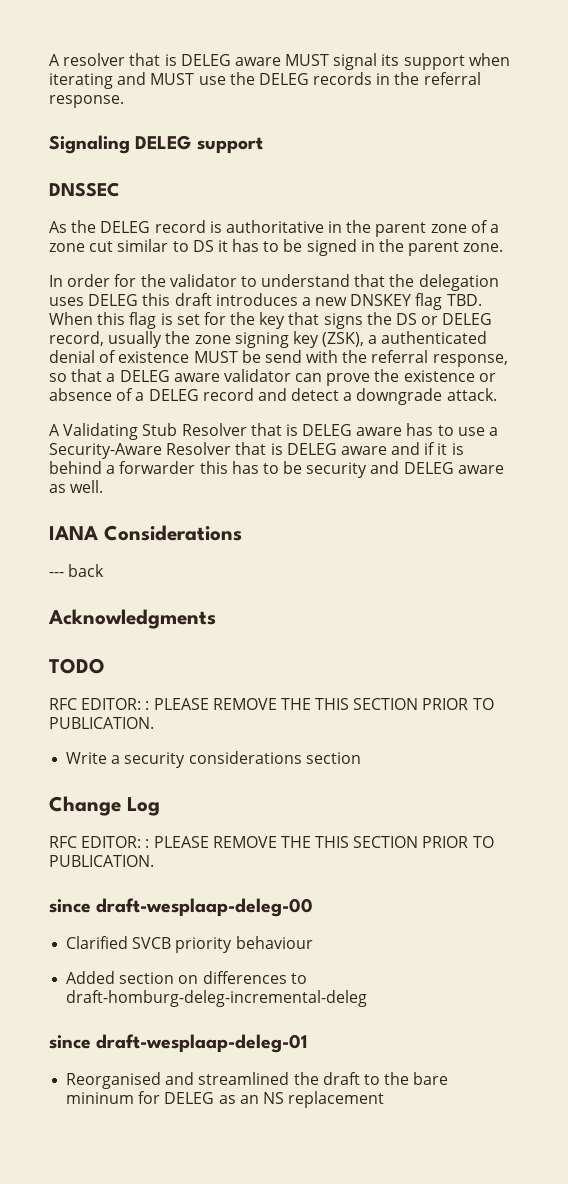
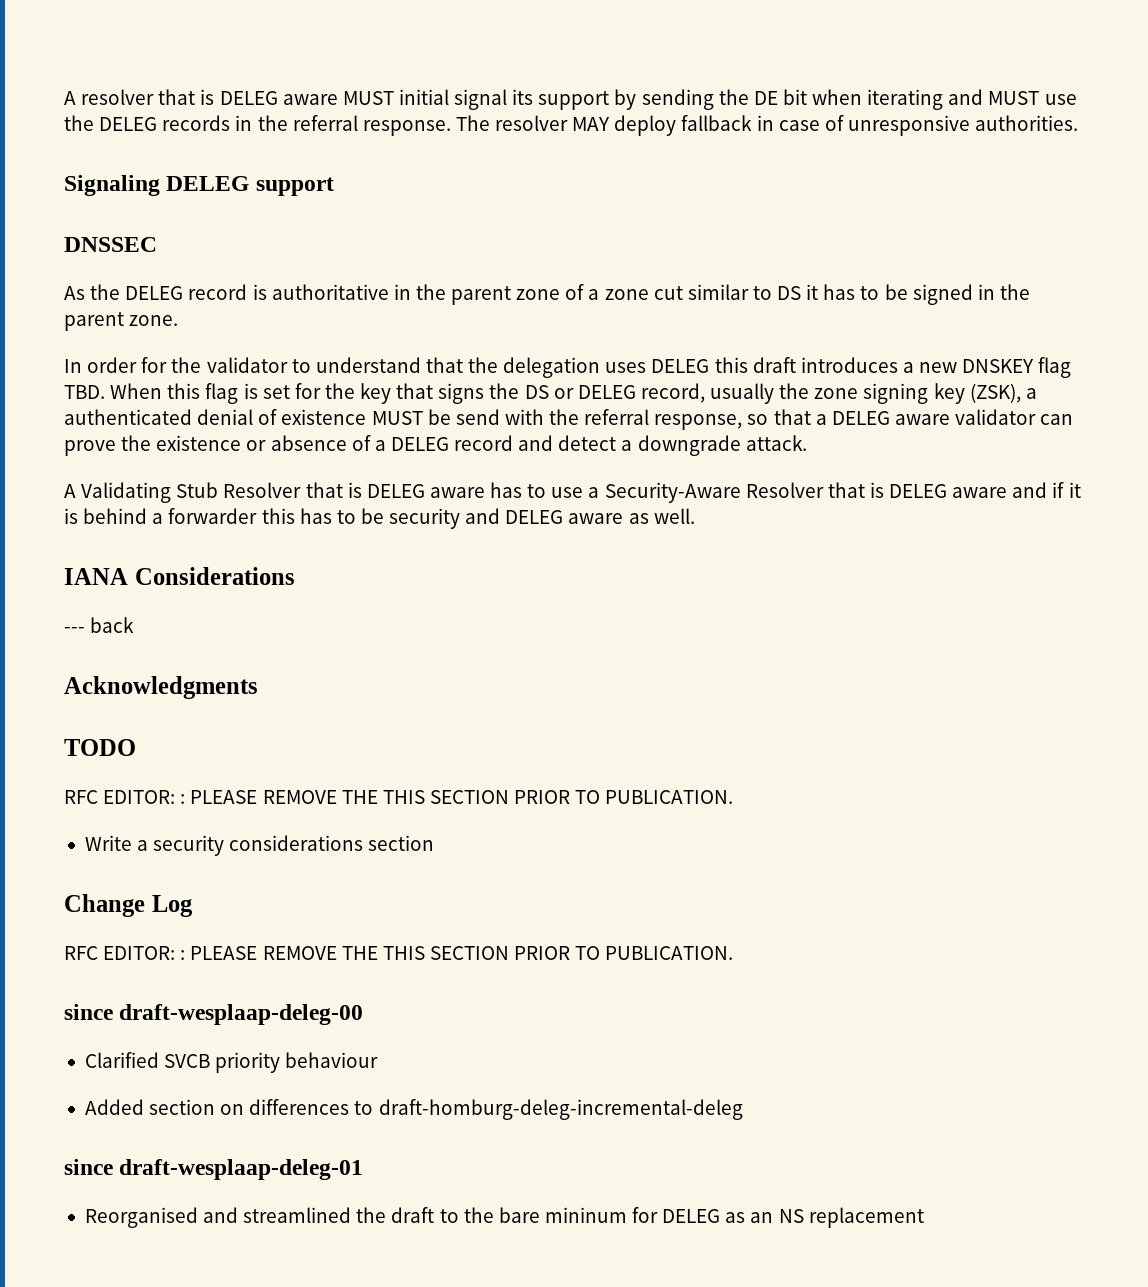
(330, 60) none -> [398,89,449,105] initial
(465, 62) none -> [614,89,807,110] by sending the DE bit
(124, 101) none -> [455,115,1079,136] The resolver MAY deploy fallback in case of unresponsive authorities.

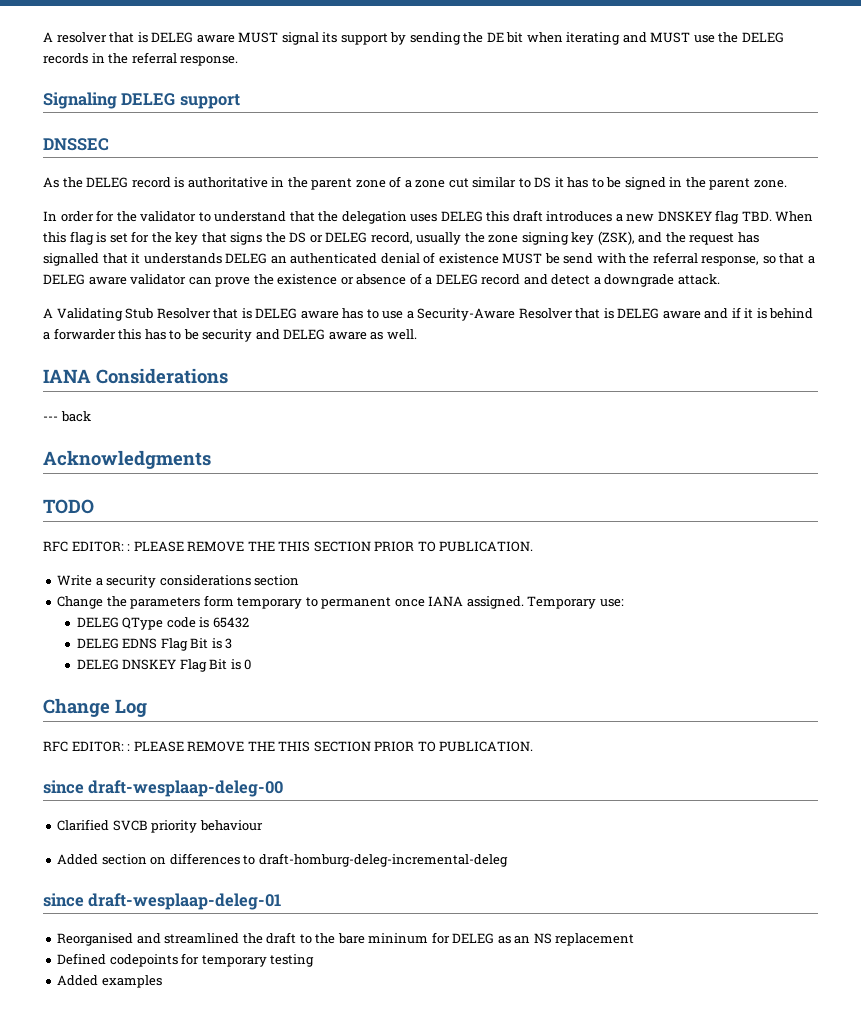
[398,89,449,105] initial -> (279, 37) none
[455,115,1079,136] The resolver MAY deploy fallback in case of unresponsive authorities. -> (239, 61) none
[1025,388,1037,399] a -> [638,232,759,245] [43,253,287,266] and the request has signalled that it understands DELEG an
(435, 843) none -> [57,595,624,609] [76,617,249,630] [76,638,233,651] [76,659,252,672] // Change the parameters form temporary to permanent once IANA assigned. Temporary use: // DELEG QType code is 65432 // DELEG EDNS Flag Bit is 3 // DELEG DNSKEY Flag Bit is 0
(924, 1217) none -> [57,953,315,967] [57,975,162,988] // Defined codepoints for temporary testing // Added examples

